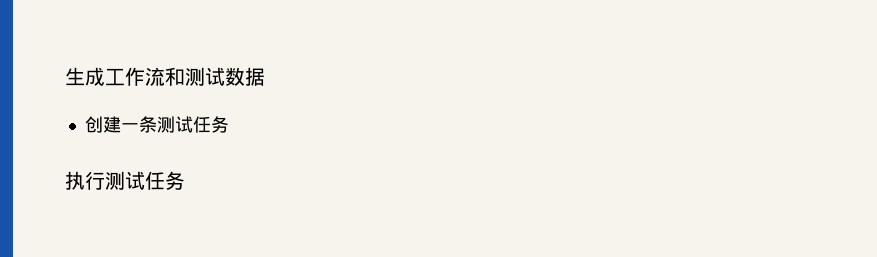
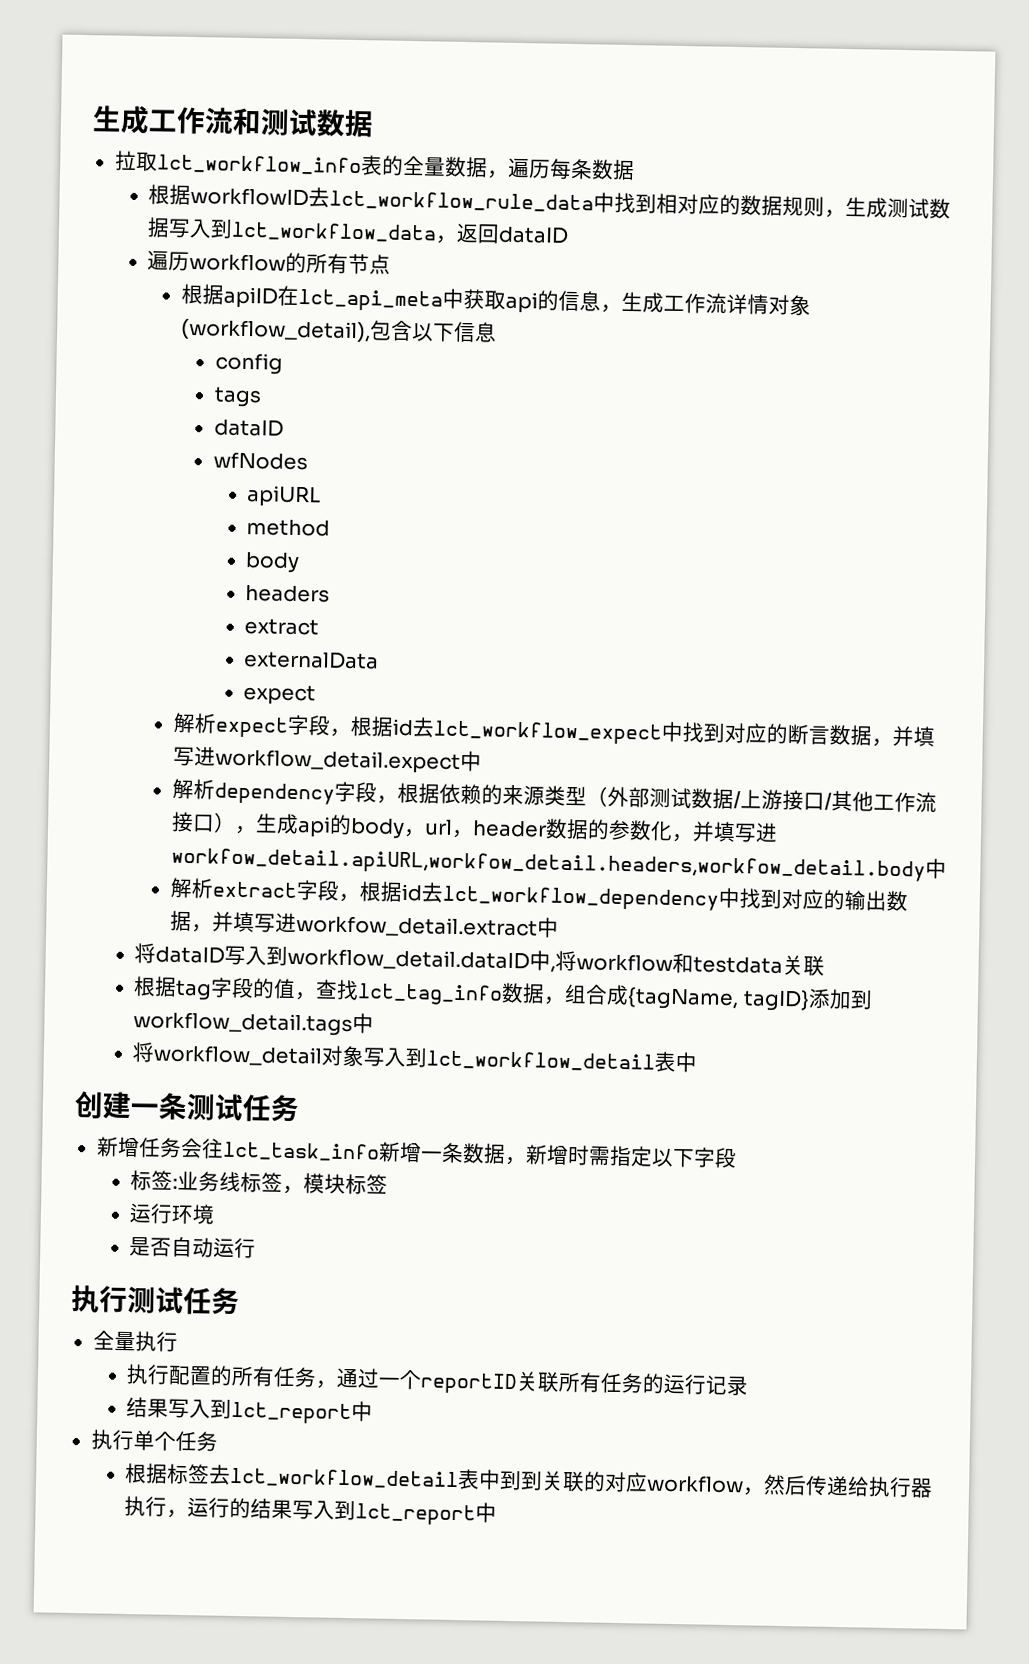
[84,116,229,133] [65,171,185,190] 创建一条测试任务 // 执行测试任务 -> [114,150,635,181] [148,184,952,219] [147,217,570,244] [147,250,392,275] [180,283,811,316] [179,318,497,343] [214,352,283,375] [213,386,262,408] [213,418,284,437] [212,451,308,471] [246,485,322,508] [246,519,331,537] [245,552,301,574] [245,585,331,603] [244,618,320,636] [243,650,380,670] [243,684,317,706] [172,712,936,747] [172,746,482,774] [171,778,937,813] [170,811,778,843] [170,847,947,882] [169,877,908,912] [169,910,559,939] [134,943,826,977] [133,976,873,1012] [133,1011,375,1037] [132,1042,698,1073] [74,1090,300,1123] [95,1136,737,1169] [130,1170,389,1195] [129,1203,216,1225] [129,1236,257,1259] [71,1284,240,1316] [92,1330,178,1352] [126,1363,750,1396] [126,1396,374,1425] [90,1429,218,1452] [125,1462,934,1498] [124,1495,498,1526] 拉取lct_workflow_info表的全量数据，遍历每条数据 // 根据workflowID去lct_workflow_rule_data中找到相对应的数据规则，生成测试数据写入到lct_workflow_data，返回dataID // 遍历workflow的所有节点 // 根据apiID在lct_api_meta中获取api的信息，生成工作流详情对象(workflow_detail),包含以下信息 // config // tags // dataID // wfNodes // apiURL // method // body // headers // extract // externalData // expect // 解析expect字段，根据id去lct_workflow_expect中找到对应的断言数据，并填写进workflow_detail.expect中 // 解析dependency字段，根据依赖的来源类型（外部测试数据/上游接口/其他工作流接口），生成api的body，url，header数据的参数化，并填写进workfow_detail.apiURL,workfow_detail.headers,workfow_detail.body中 // 解析extract字段，根据id去lct_workflow_dependency中找到对应的输出数据，并填写进workfow_detail.extract中 // 将dataID写入到workflow_detail.dataID中,将workflow和testdata关联 // 根据tag字段的值，查找lct_tag_info数据，组合成{tagName, tagID}添加到workflow_detail.tags中 // 将workflow_detail对象写入到lct_workflow_detail表中 // 创建一条测试任务 // 新增任务会往lct_task_info新增一条数据，新增时需指定以下字段 // 标签:业务线标签，模块标签 // 运行环境 // 是否自动运行 // 执行测试任务 // 全量执行 // 执行配置的所有任务，通过一个reportID关联所有任务的运行记录 // 结果写入到lct_report中 // 执行单个任务 // 根据标签去lct_workflow_detail表中到到关联的对应workflow，然后传递给执行器执行，运行的结果写入到lct_report中

